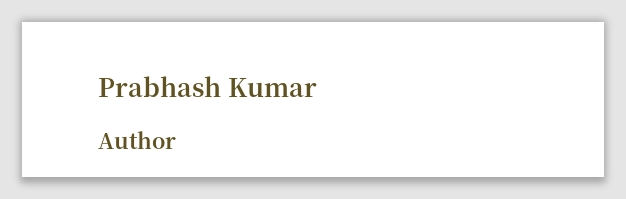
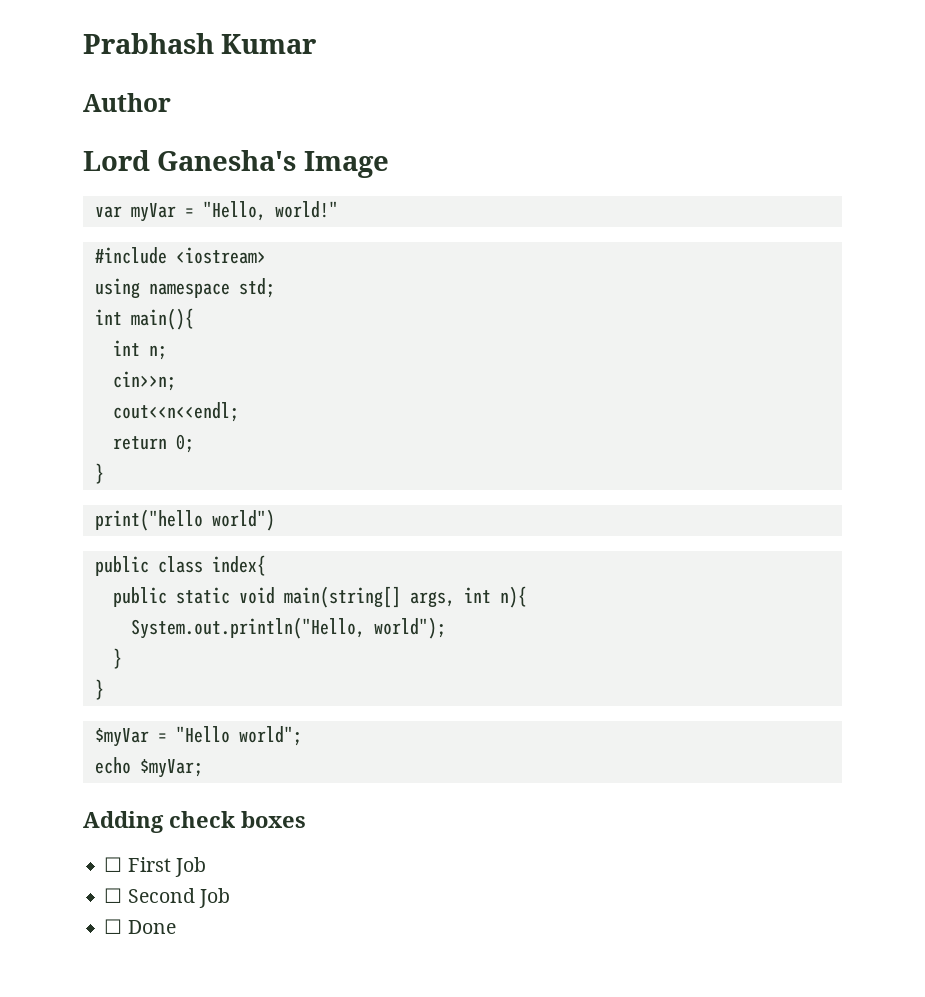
(176, 140) none -> [83,150,389,178] [94,201,338,222] [94,247,266,264] [94,278,275,299] [94,308,194,330] [112,340,167,360] [112,371,176,391] [112,402,239,422] [112,434,194,453] [94,463,104,484] [94,509,275,531] [94,555,266,576] [112,586,527,608] [130,617,446,639] [112,648,122,669] [94,679,104,700] [94,726,302,747] [94,757,203,778] [83,811,306,833] [104,857,206,877] [104,888,230,908] [104,919,176,934] // Lord Ganesha's Image // var myVar = "Hello, world!" // #include <iostream> // using namespace std; // int main(){ // int n; // cin>>n; // cout<<n<<endl; // return 0; // } // print("hello world") // public class index{ // public static void main(string[] args, int n){ // System.out.println("Hello, world"); // } // } // $myVar = "Hello world"; // echo $myVar; // Adding check boxes // ☐ First Job // ☐ Second Job // ☐ Done

